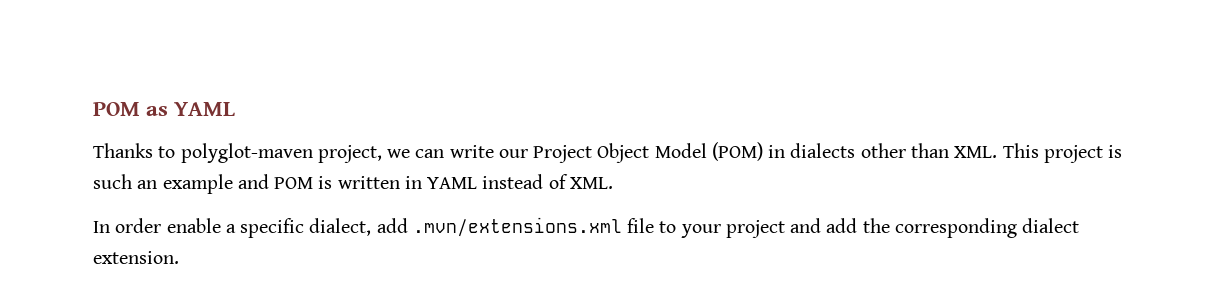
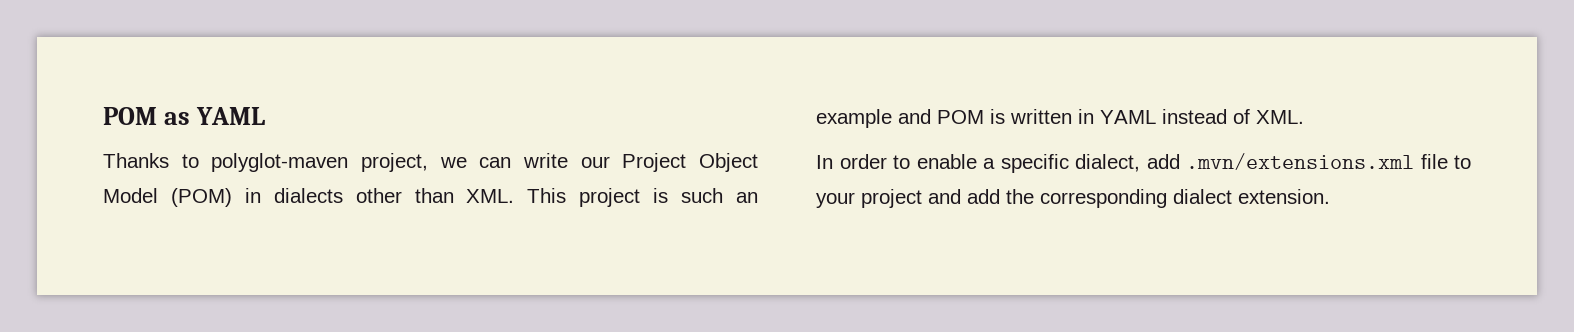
(162, 225) none -> [893,155,910,169] to

